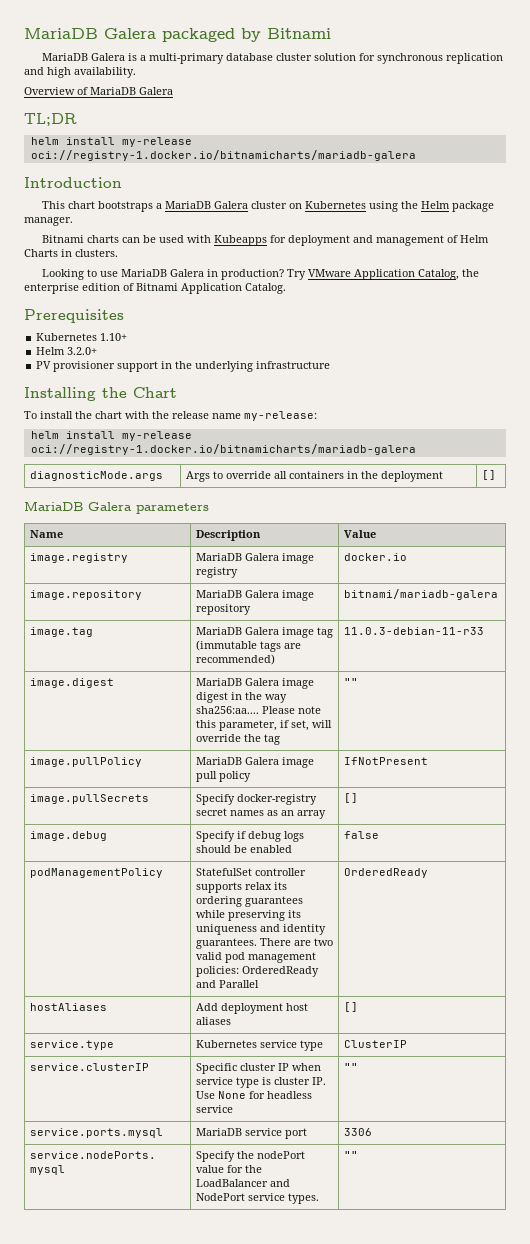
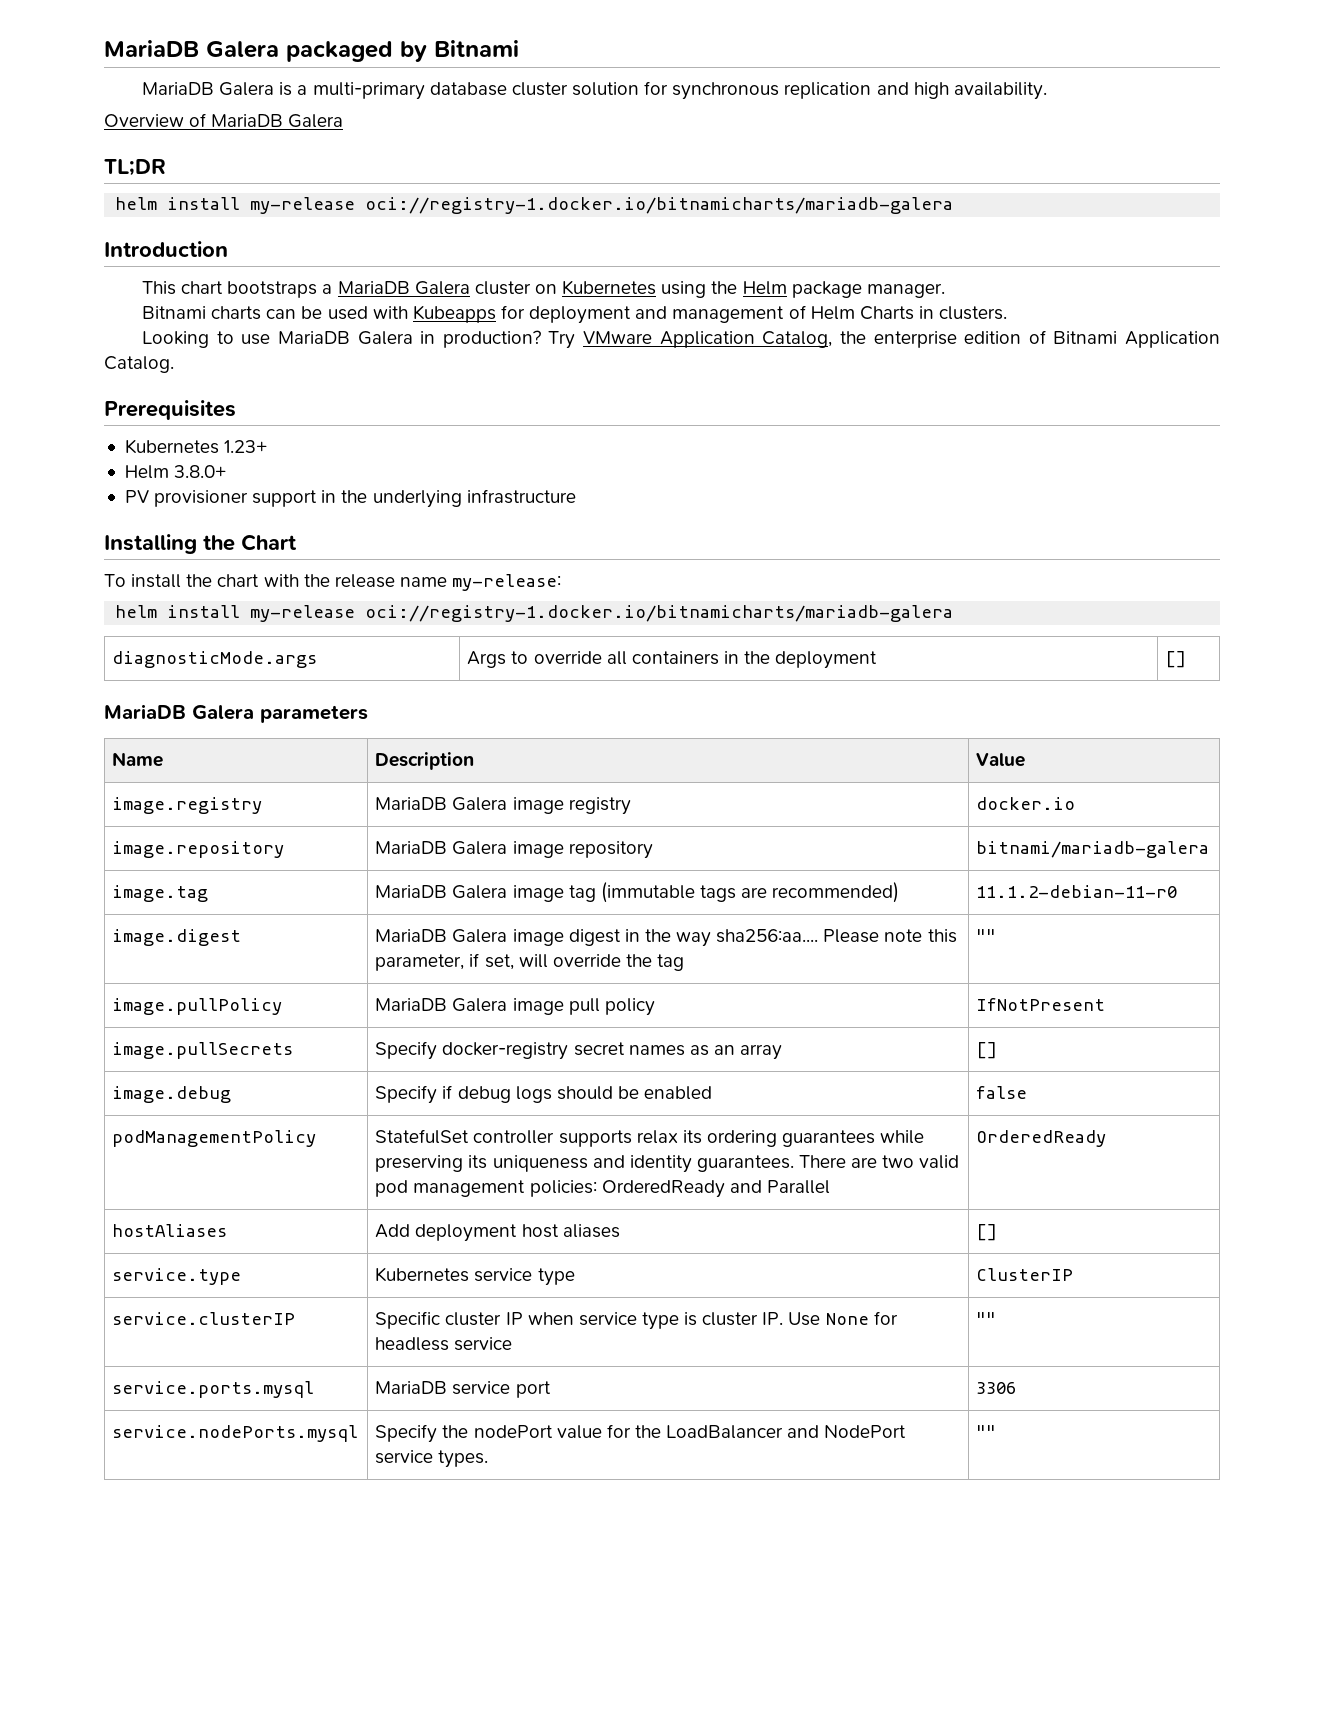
[100,333,128,341] [36,347,98,355] 1.10+ // Helm 3.2.0+ -> [224,440,268,453] [124,465,227,479] 1.23+ // Helm 3.8.0+
[343,627,484,635] 11.0.3-debian-11-r33 -> [976,885,1178,898] 11.1.2-debian-11-r0

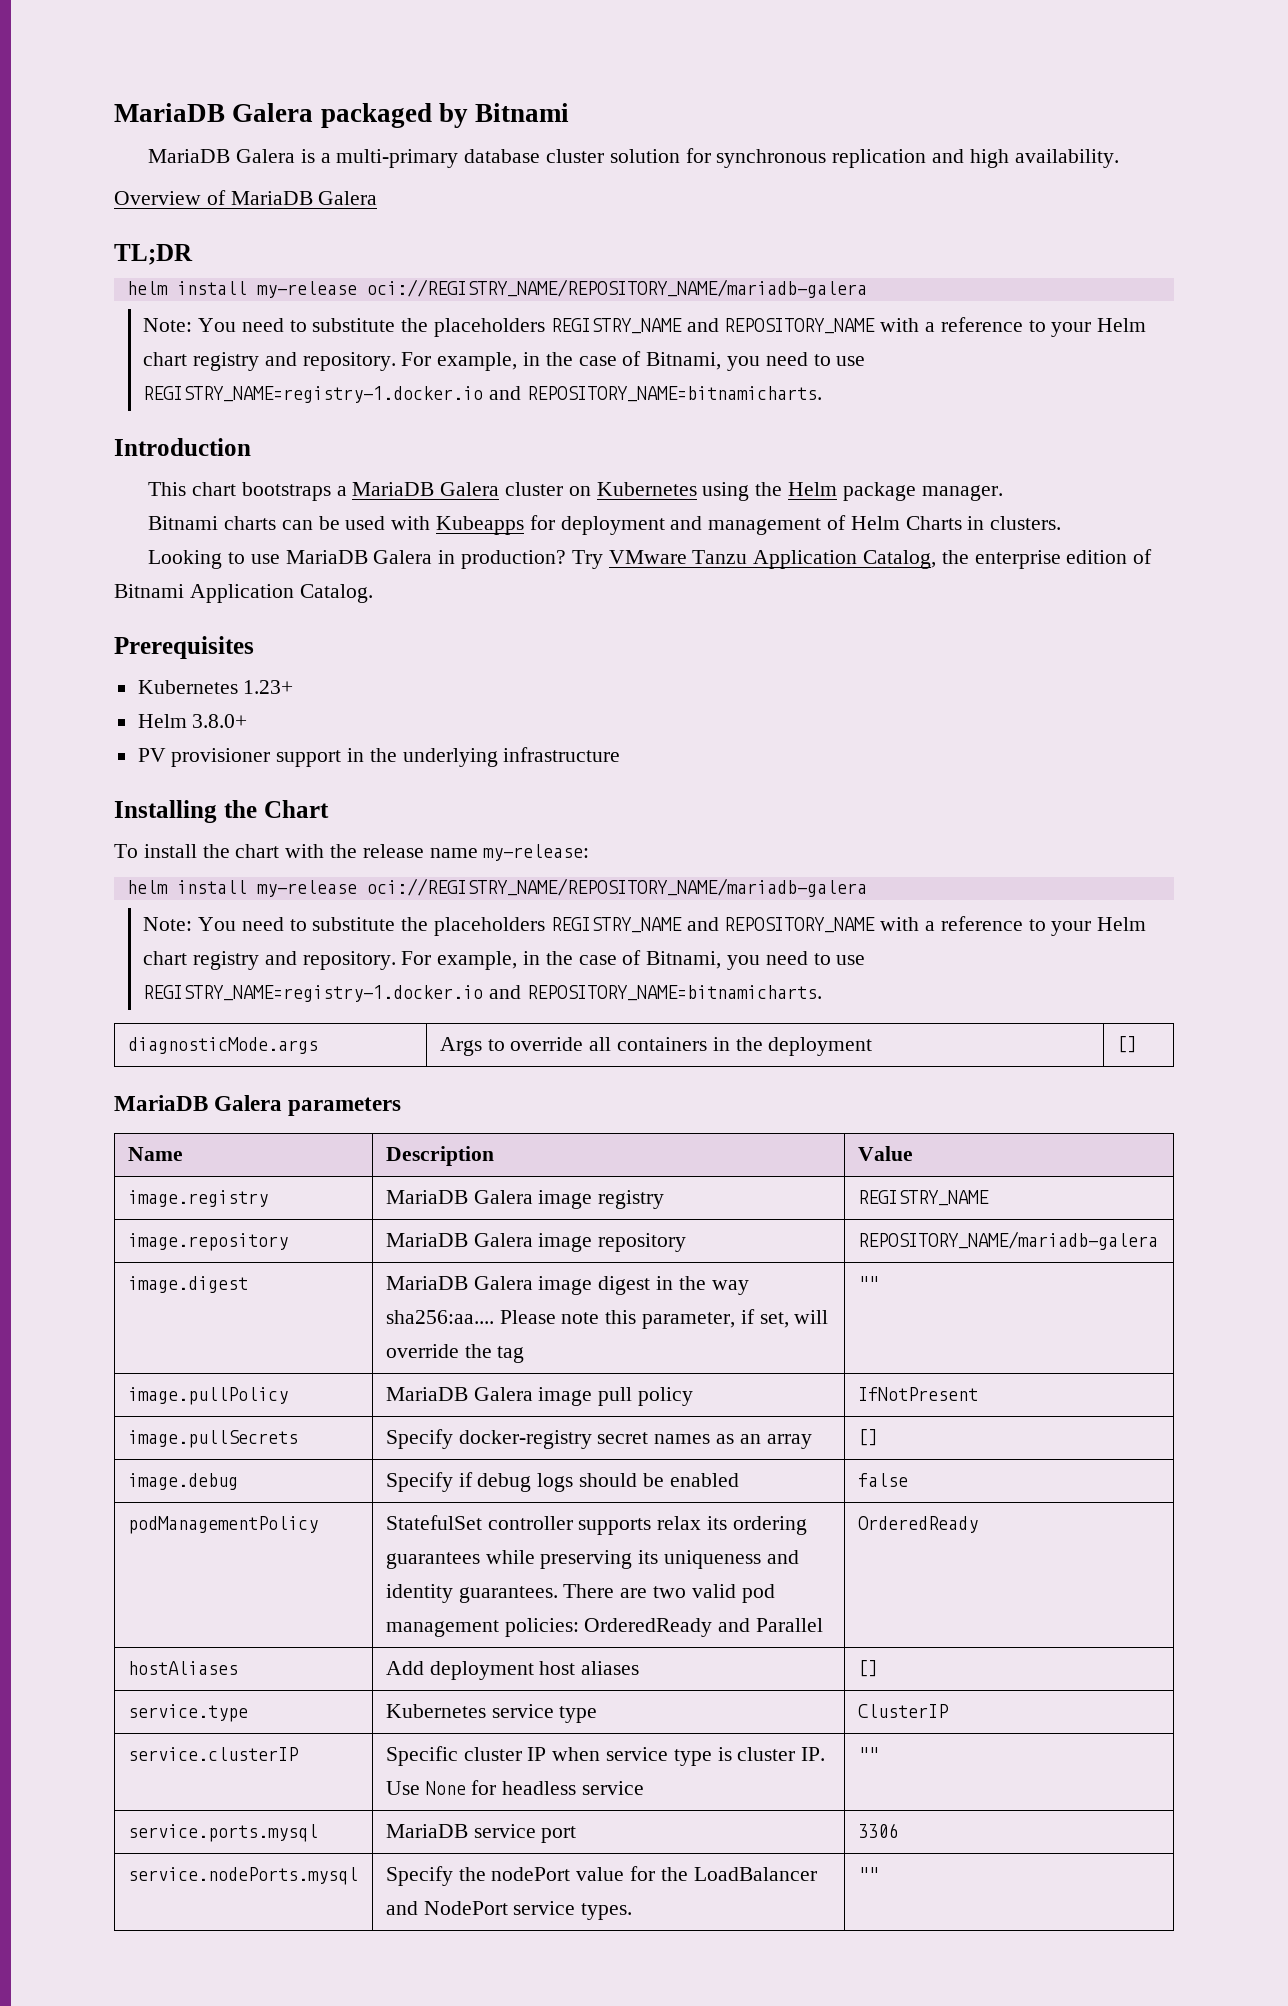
[365,197,954,214] oci://registry-1.docker.io/bitnamicharts/mariadb-galera -> [366,279,867,298] [143,317,1147,337] [143,351,866,371] [143,386,822,403] oci://REGISTRY_NAME/REPOSITORY_NAME/mariadb-galera // Note: You need to substitute the placeholders REGISTRY_NAME and REPOSITORY_NAME with a reference to your Helm chart registry and repository. For example, in the case of Bitnami, you need to use REGISTRY_NAME=registry-1.docker.io and REPOSITORY_NAME=bitnamicharts.
(653, 337) none -> [692,550,748,564] Tanzu
[365,605,954,622] oci://registry-1.docker.io/bitnamicharts/mariadb-galera -> [366,878,867,897] [143,916,1147,936] [143,950,866,970] [143,985,822,1002] oci://REGISTRY_NAME/REPOSITORY_NAME/mariadb-galera // Note: You need to substitute the placeholders REGISTRY_NAME and REPOSITORY_NAME with a reference to your Helm chart registry and repository. For example, in the case of Bitnami, you need to use REGISTRY_NAME=registry-1.docker.io and REPOSITORY_NAME=bitnamicharts.
[976,797,1076,810] docker.io -> [857,1190,989,1206] REGISTRY_NAME
[976,841,1210,858] [112,885,209,902] [375,882,900,903] [976,885,1178,898] bitnami/mariadb-galera // image.tag | MariaDB Galera image tag (immutable tags are recommended) | 11.1.2-debian-11-r0 -> [857,1231,1158,1250] REPOSITORY_NAME/mariadb-galera

